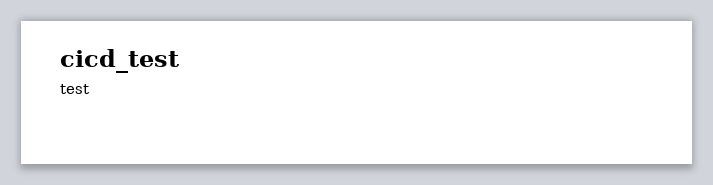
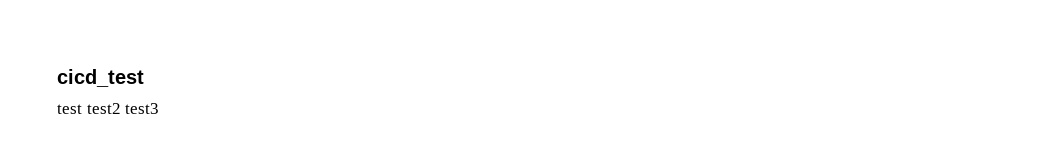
(89, 89) none -> [86,103,160,114] test2 test3

